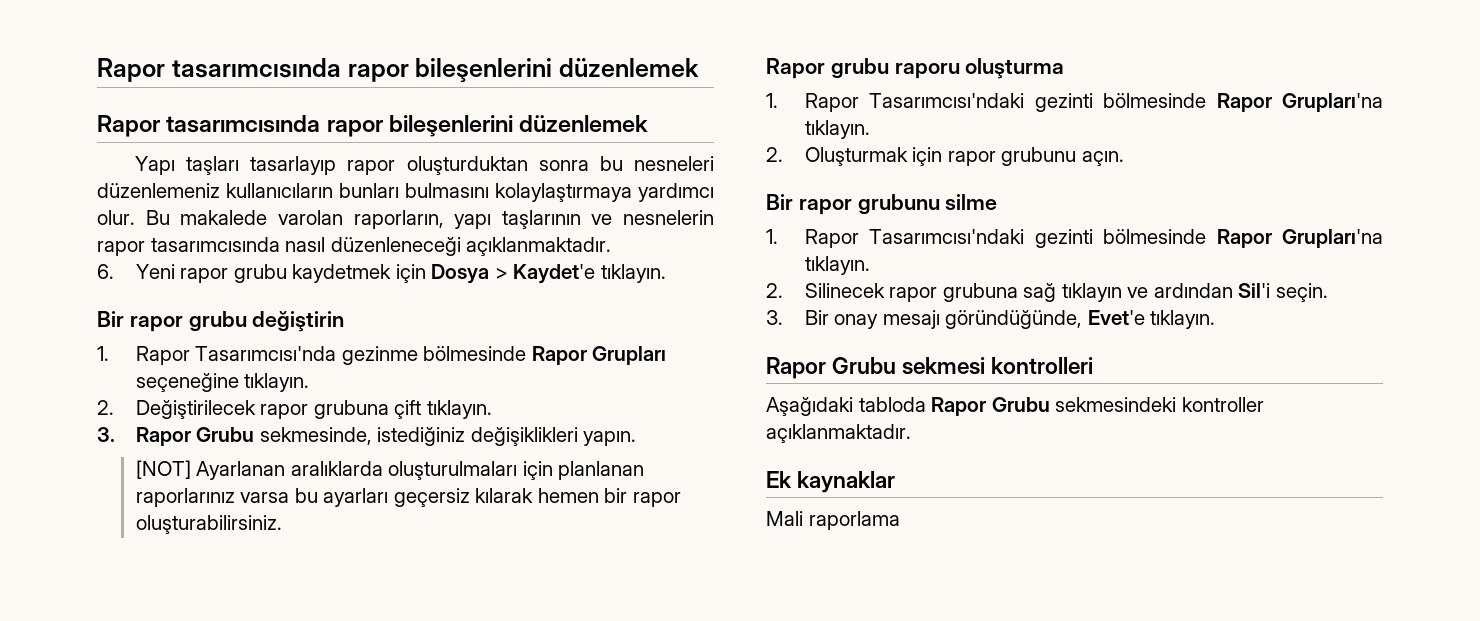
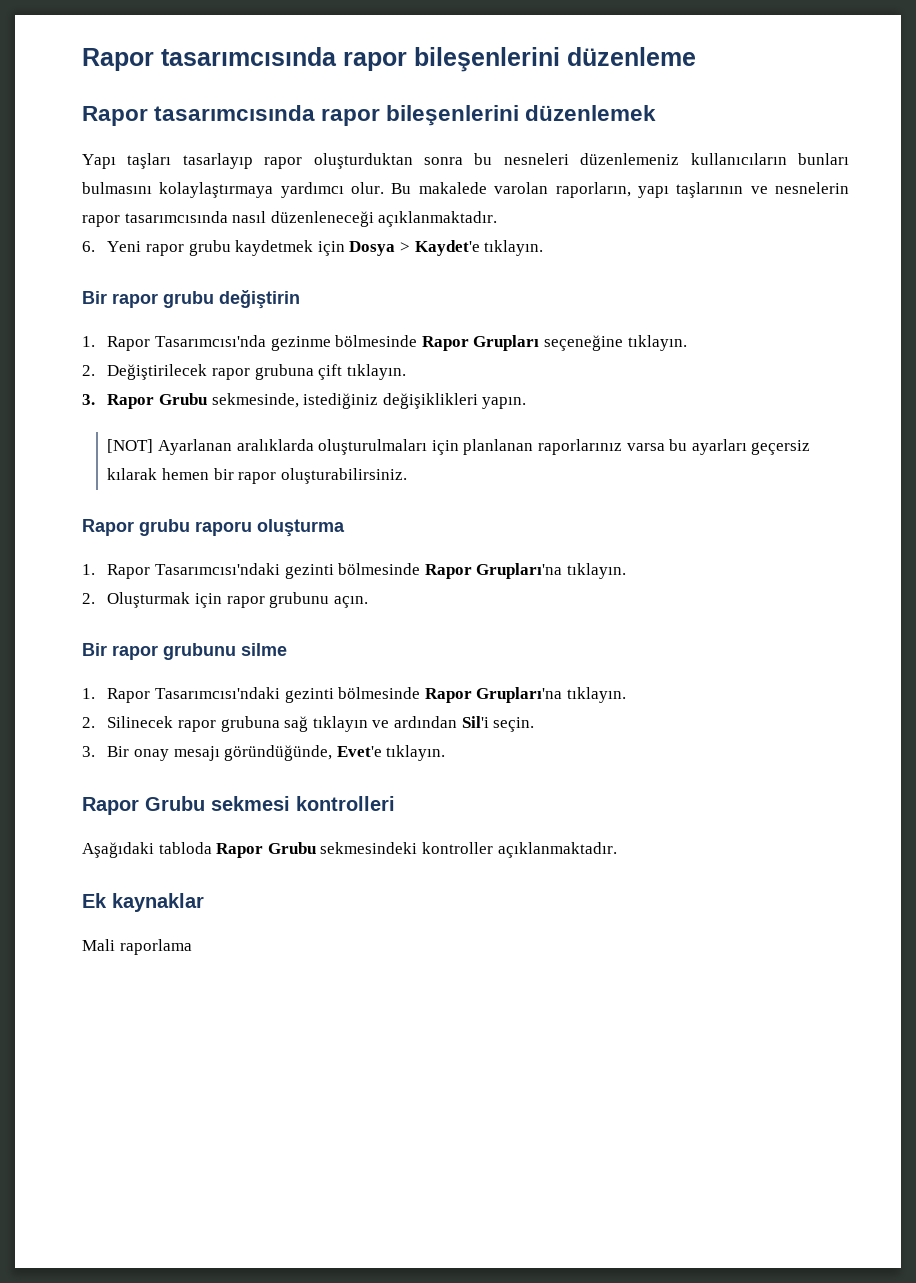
[97,58,699,82] Rapor tasarımcısında rapor bileşenlerini düzenlemek -> [82,47,696,72] Rapor tasarımcısında rapor bileşenlerini düzenleme

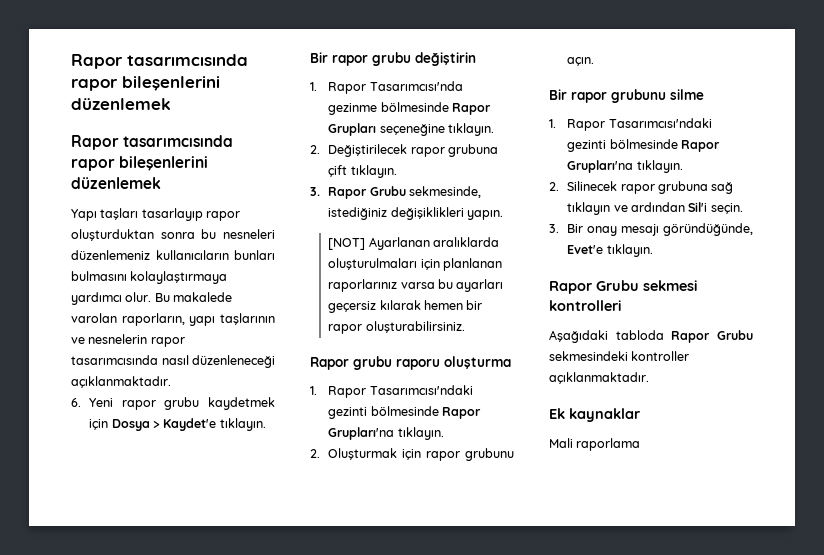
[82,47,696,72] Rapor tasarımcısında rapor bileşenlerini düzenleme -> [71,54,248,69] [71,76,220,91] [71,98,171,110] Rapor tasarımcısında rapor bileşenlerini düzenlemek

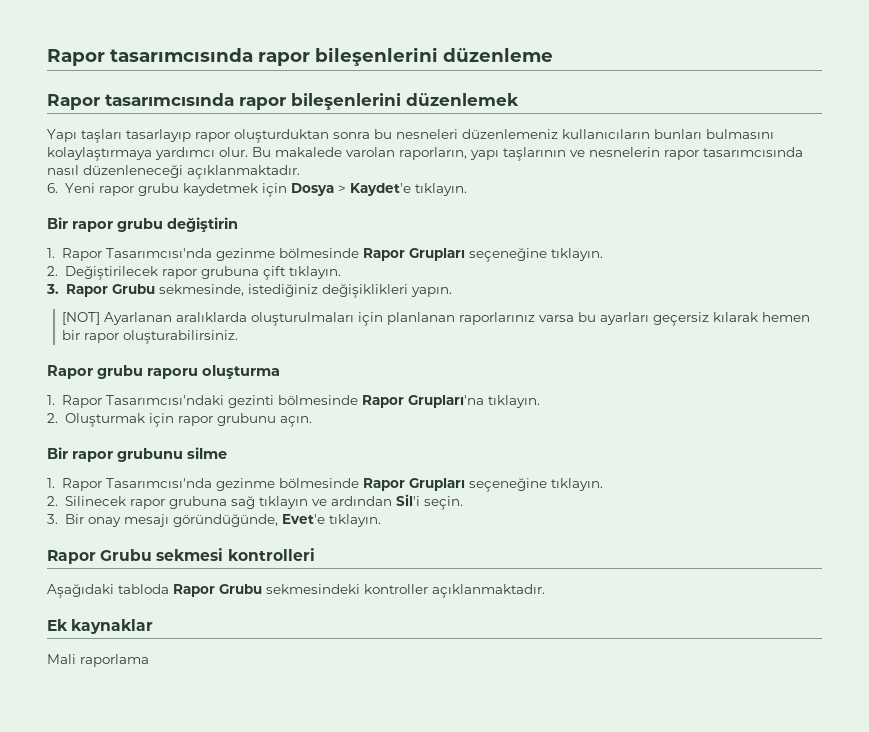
[71,54,248,69] [71,76,220,91] [71,98,171,110] Rapor tasarımcısında rapor bileşenlerini düzenlemek -> [47,47,553,66] Rapor tasarımcısında rapor bileşenlerini düzenleme
[608,118,712,128] [567,139,720,152] [567,160,634,173] Tasarımcısı'ndaki gezinti bölmesinde Rapor Grupları'na -> [106,478,548,492] Tasarımcısı'nda gezinme bölmesinde Rapor Grupları seçeneğine

